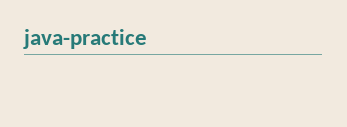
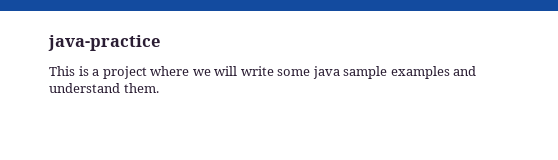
(147, 39) none -> [49,66,477,79] [49,83,159,93] // This is a project where we will write some java sample examples and understand them.

